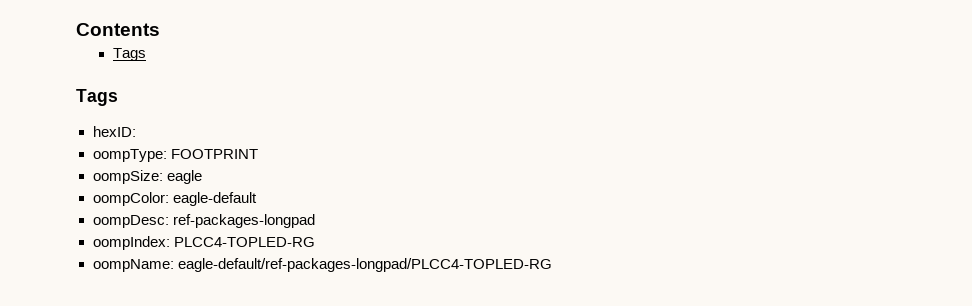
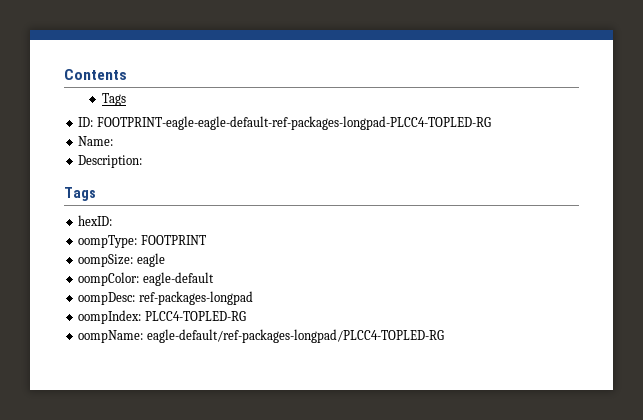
(146, 54) none -> [78,116,491,130] [78,136,114,146] [78,155,143,168] // ID: FOOTPRINT-eagle-eagle-default-ref-packages-longpad-PLCC4-TOPLED-RG // Name: // Description:

